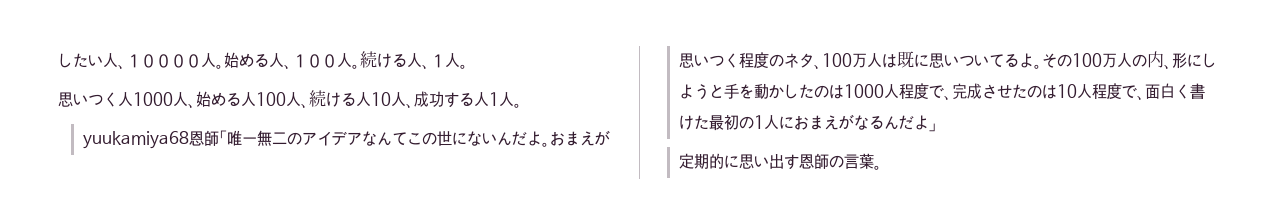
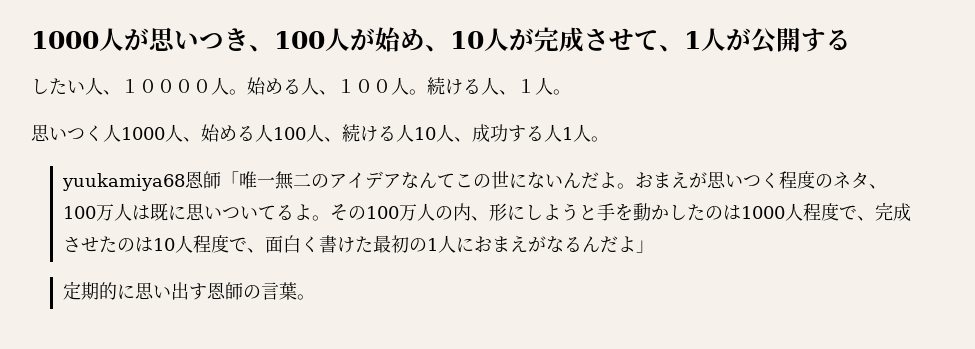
(58, 60) none -> [31,27,851,54] 1000人が思いつき、100人が始め、10人が完成させて、1人が公開する //

